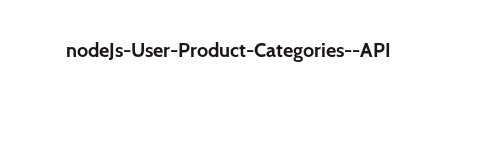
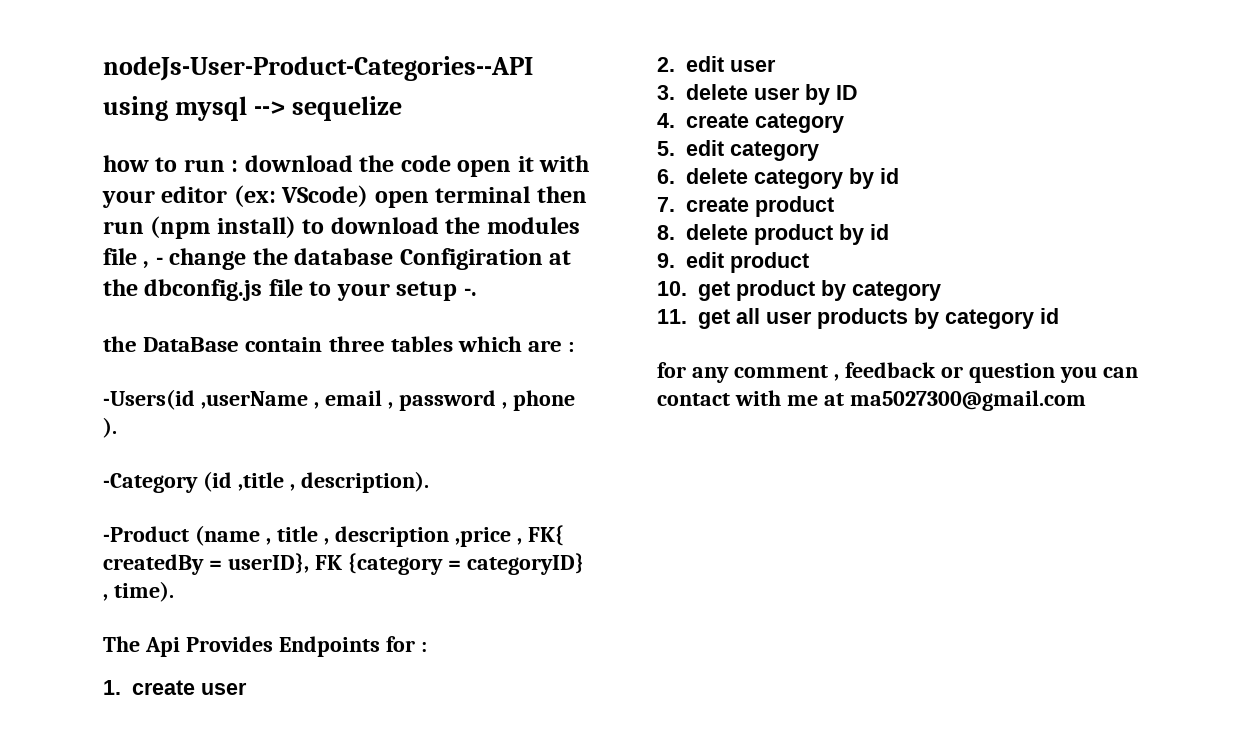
(391, 52) none -> [103,96,402,121] [103,155,590,177] [102,185,587,208] [103,216,580,239] [103,248,572,270] [103,279,477,301] [103,336,575,352] [103,389,575,411] [103,417,117,438] [103,471,429,493] [103,525,564,547] [103,553,584,575] [103,581,174,602] [103,636,427,657] [103,680,247,695] [657,56,776,72] [657,84,858,105] [657,113,844,133] [657,140,819,161] [657,168,899,189] [657,196,834,217] [657,224,889,245] [657,252,809,273] [657,280,941,301] [657,308,1059,329] [657,362,1138,383] [657,390,1086,411] // using mysql --> sequelize // how to run : download the code open it with your editor (ex: VScode) open terminal then run (npm install) to download the modules file , - change the database Configiration at the dbconfig.js file to your setup -. // the DataBase contain three tables which are : // -Users(id ,userName , email , password , phone ). // -Category (id ,title , description). // -Product (name , title , description ,price , FK{ createdBy = userID}, FK {category = categoryID} , time). // The Api Provides Endpoints for : // 1. create user // 2. edit user // 3. delete user by ID // 4. create category // 5. edit category // 6. delete category by id // 7. create product // 8. delete product by id // 9. edit product // 10. get product by category // 11. get all user products by category id // for any comment , feedback or question you can contact with me at ma5027300@gmail.com

